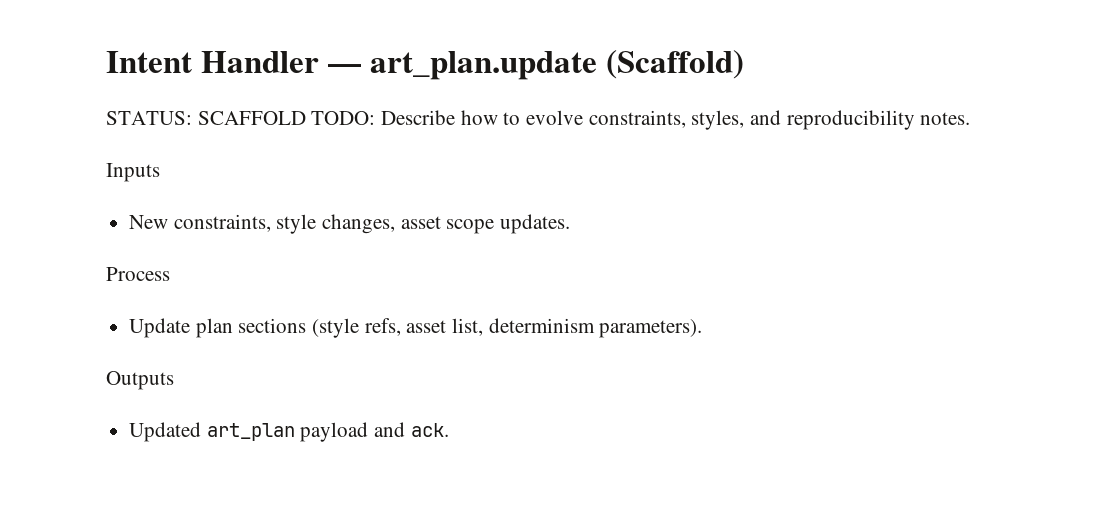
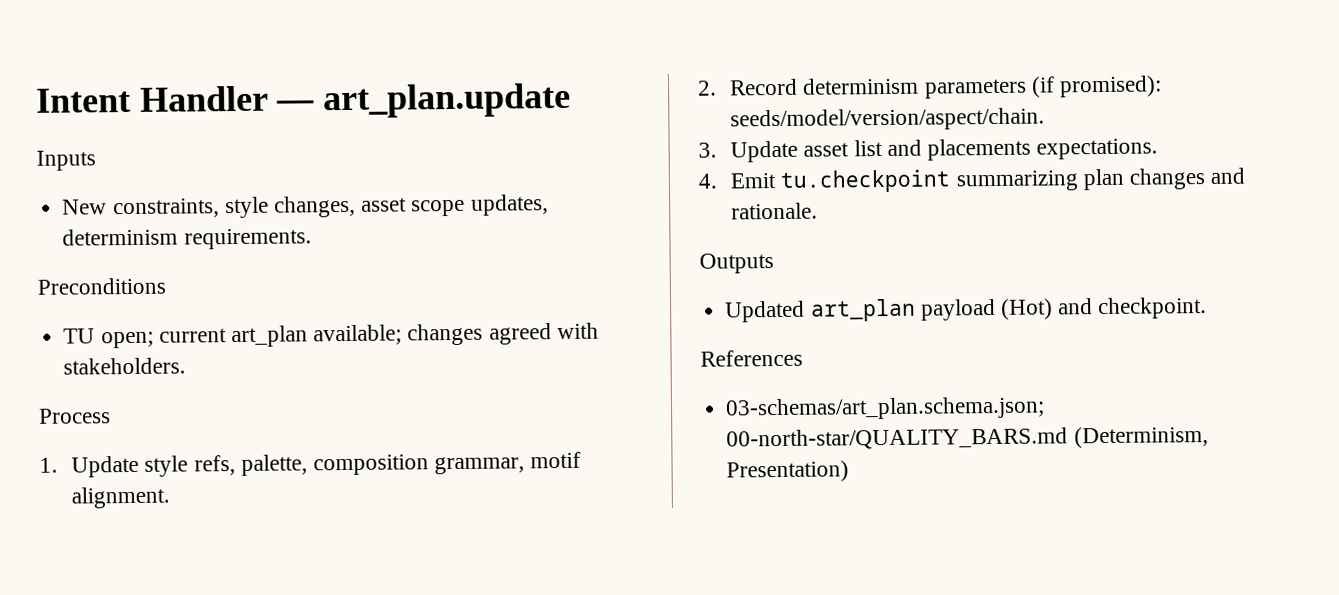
[605,50,744,79] [106,110,971,130] (Scaffold) // STATUS: SCAFFOLD TODO: Describe how to evolve constraints, styles, and reproducibility notes. -> (572, 100) none
[500,214,571,234] [106,267,170,281] [129,318,703,338] [106,371,174,390] [129,422,449,442] updates. // Process // Update plan sections (style refs, asset list, determinism parameters). // Outputs // Updated art_plan payload and ack. -> [470,194,549,216] [62,228,312,250] [37,277,166,295] [63,322,599,349] [63,357,187,375] [39,408,111,424] [39,451,582,478] [71,486,171,509] [697,75,1162,99] [730,107,1046,132] [698,138,1159,163] [698,167,1246,193] [731,202,819,220] [699,253,774,274] [725,297,1208,323] [700,349,803,367] [725,396,1046,421] [726,426,1209,451] [726,460,850,483] updates, determinism requirements. // Preconditions // TU open; current art_plan available; changes agreed with stakeholders. // Process // 1. Update style refs, palette, composition grammar, motif alignment. // 2. Record determinism parameters (if promised): seeds/model/version/aspect/chain. // 3. Update asset list and placements expectations. // 4. Emit tu.checkpoint summarizing plan changes and rationale. // Outputs // Updated art_plan payload (Hot) and checkpoint. // References // 03-schemas/art_plan.schema.json; 00-north-star/QUALITY_BARS.md (Determinism, Presentation)

